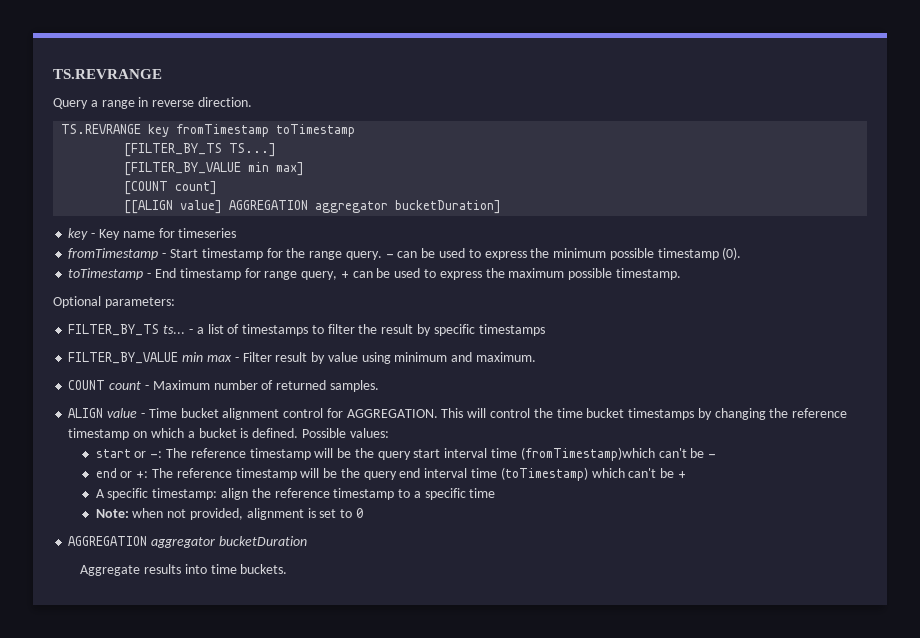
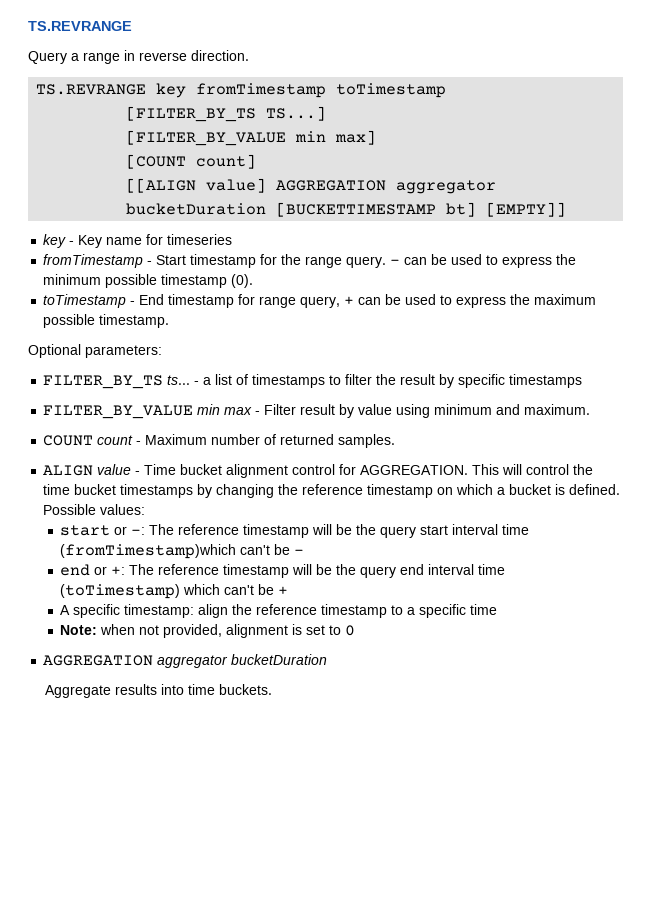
[395,200,502,214] bucketDuration] -> [126,202,567,217] bucketDuration [BUCKETTIMESTAMP bt] [EMPTY]]

